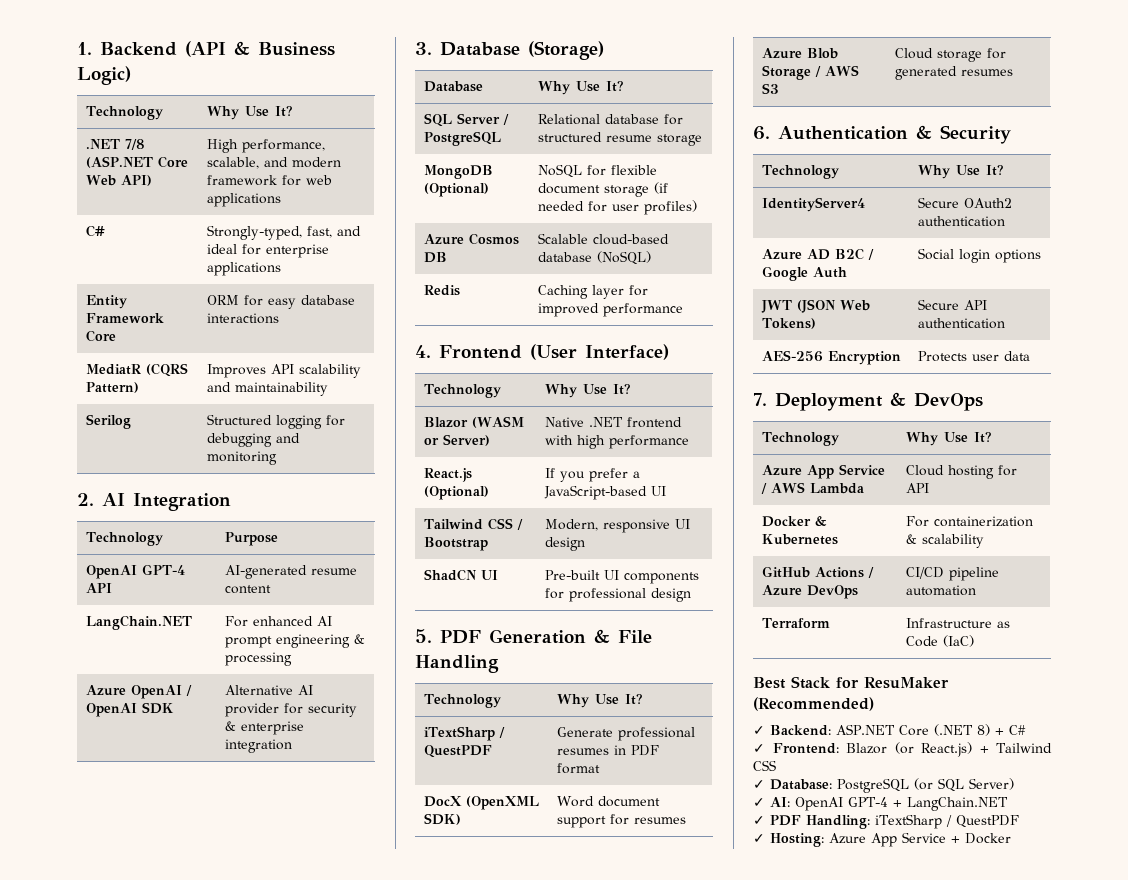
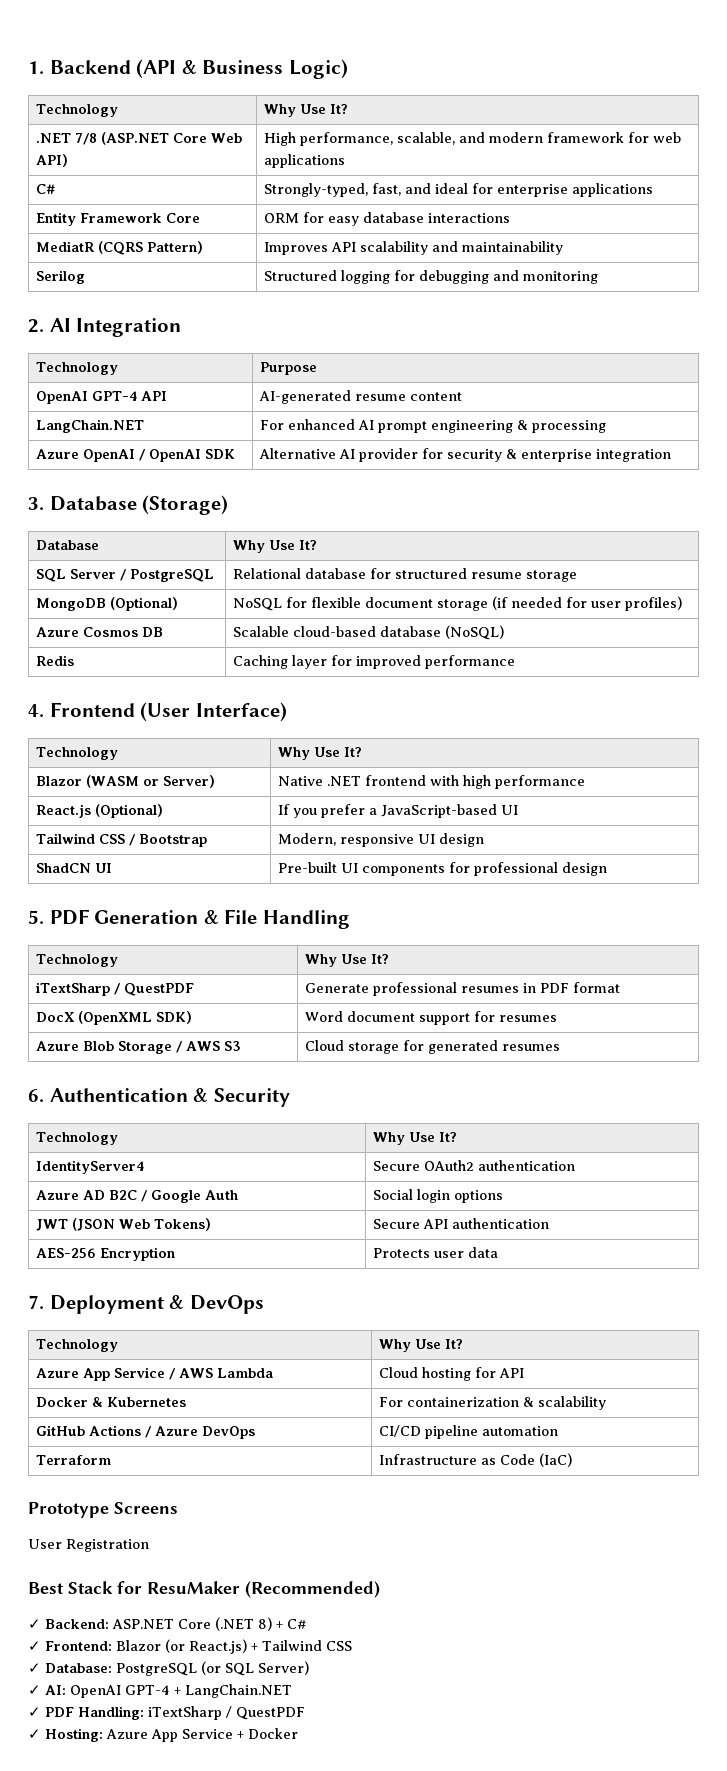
(974, 641) none -> [28,1502,178,1518] [28,1539,149,1552] // Prototype Screens // User Registration

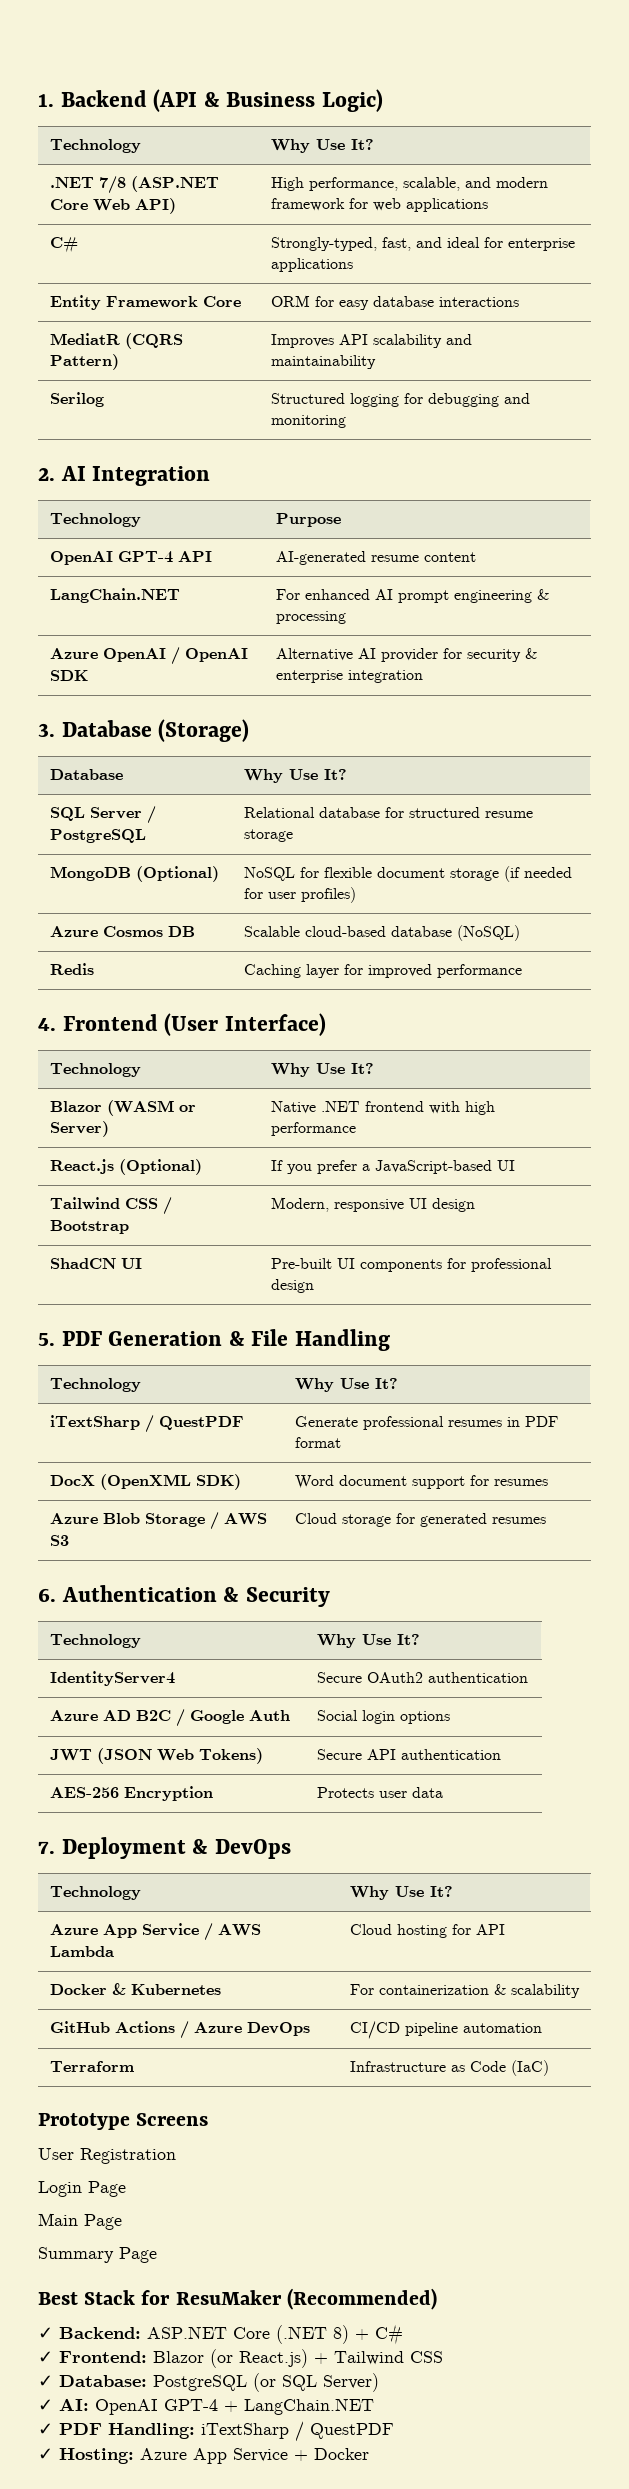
(149, 1545) none -> [38,2181,126,2197] [38,2213,122,2230] [38,2247,157,2263] // Login Page // Main Page // Summary Page

